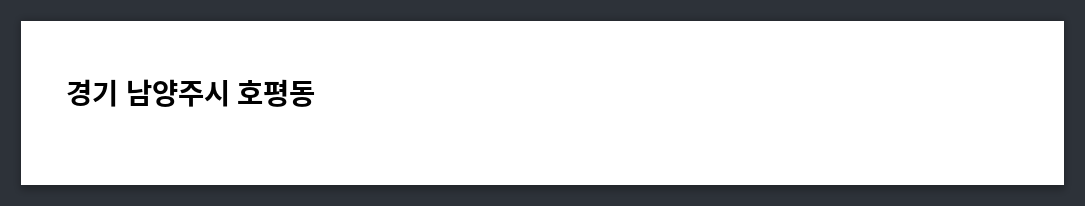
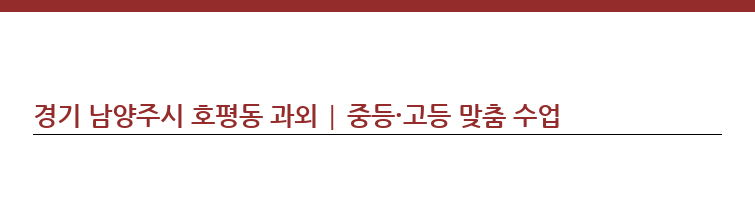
(316, 93) none -> [270,104,562,130] 과외 | 중등·고등 맞춤 수업

